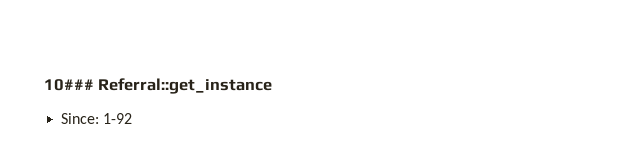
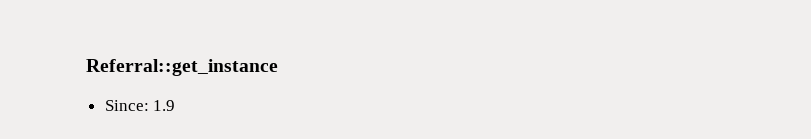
[44,79,94,91] 10### -> (86, 67) none
[103,113,133,124] 1-92 -> [153,100,176,111] 1.9

